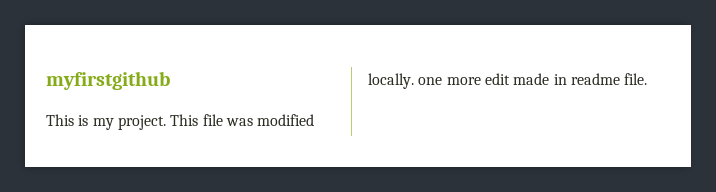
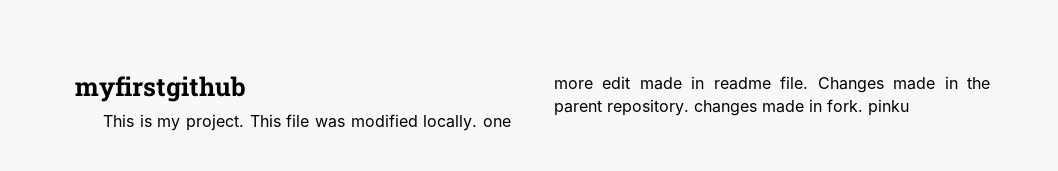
(648, 79) none -> [817,76,990,93] [554,99,909,116] Changes made in the parent repository. changes made in fork. pinku

